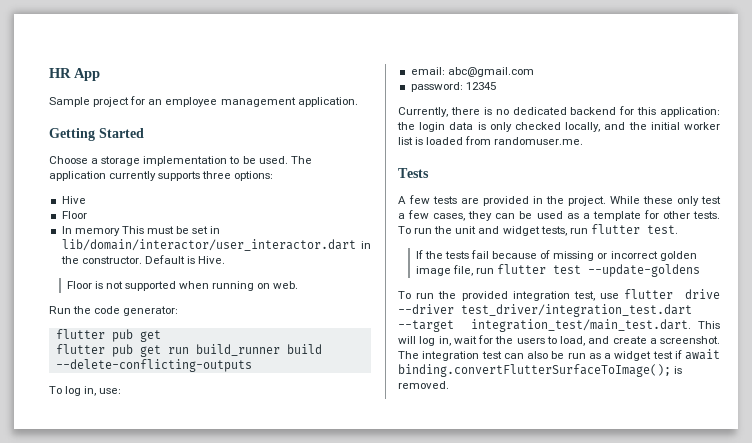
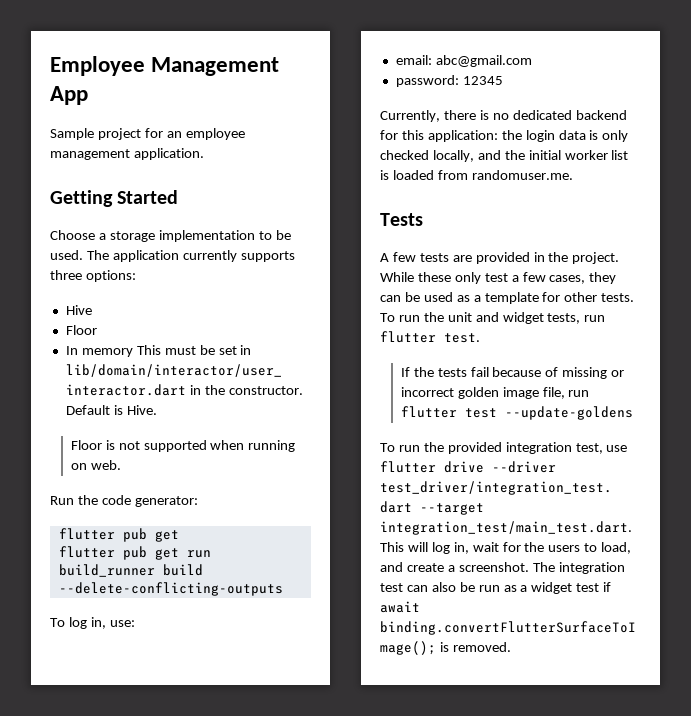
[49,68,71,78] HR -> [50,56,280,76] Employee Management

